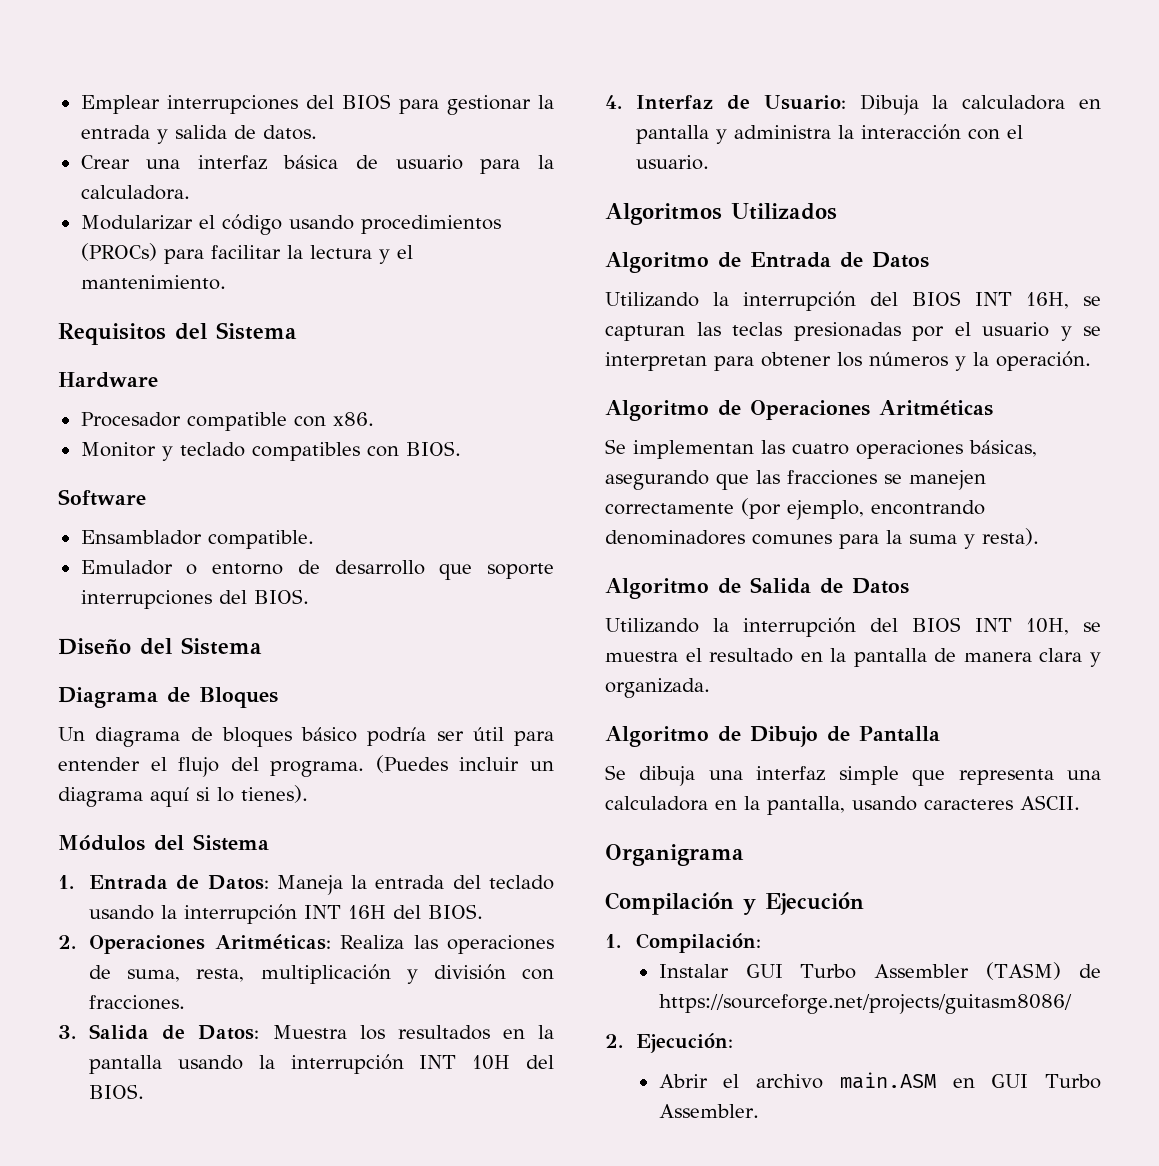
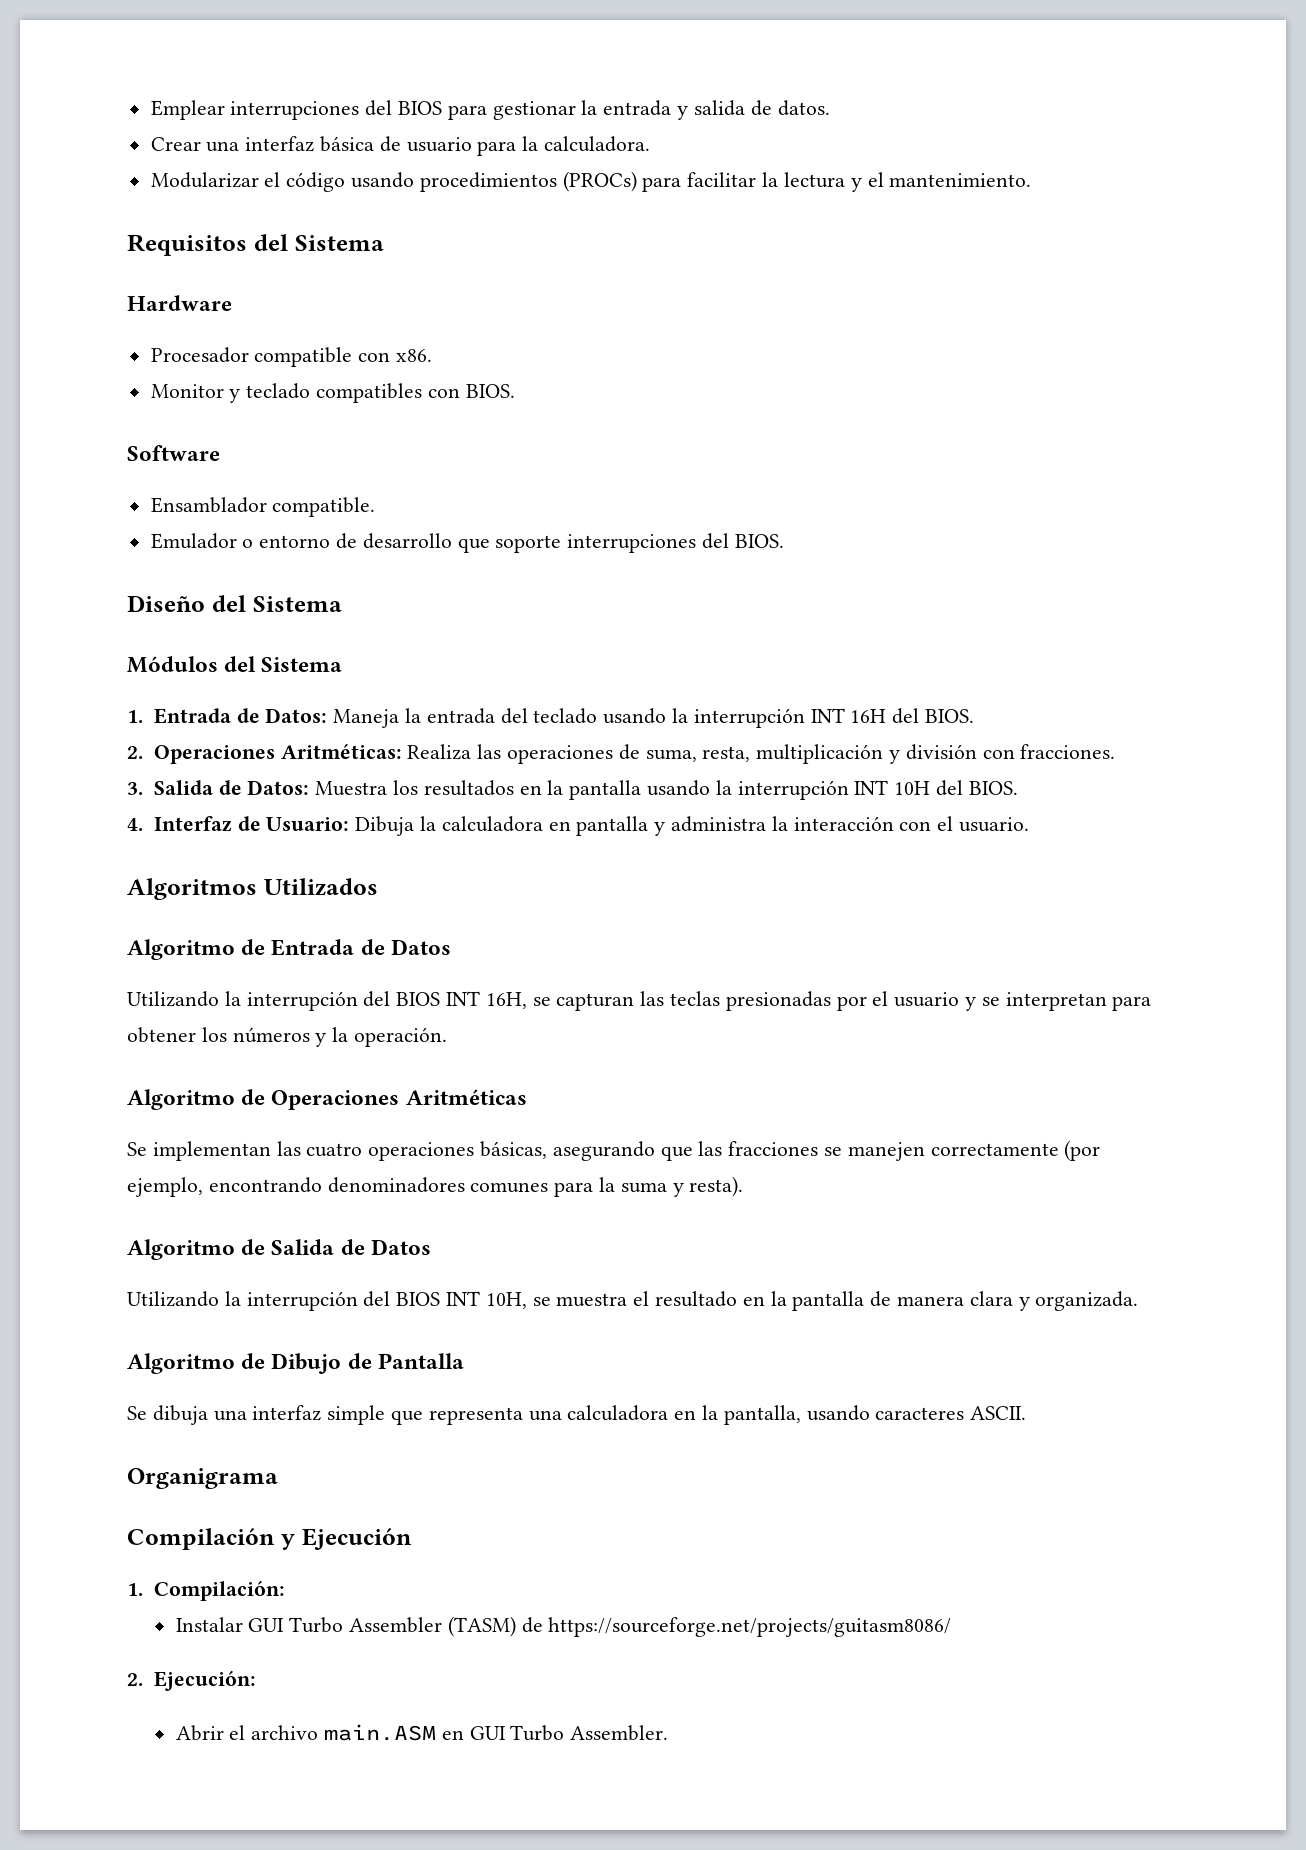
[58,687,278,708] [58,727,554,747] [58,755,554,777] [58,785,308,807] // Diagrama de Bloques // Un diagrama de bloques básico podría ser útil para entender el flujo del programa. (Puedes incluir un diagrama aquí si lo tienes). -> (342, 604) none

